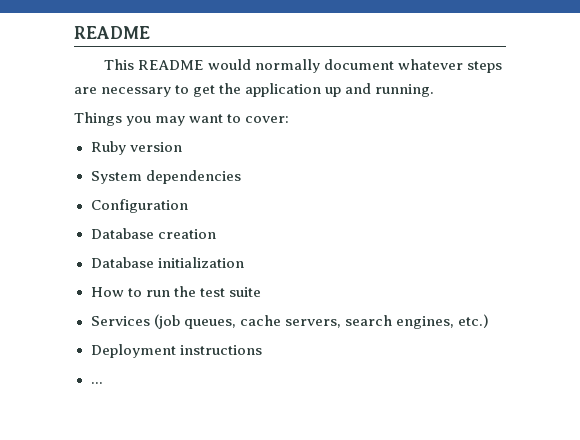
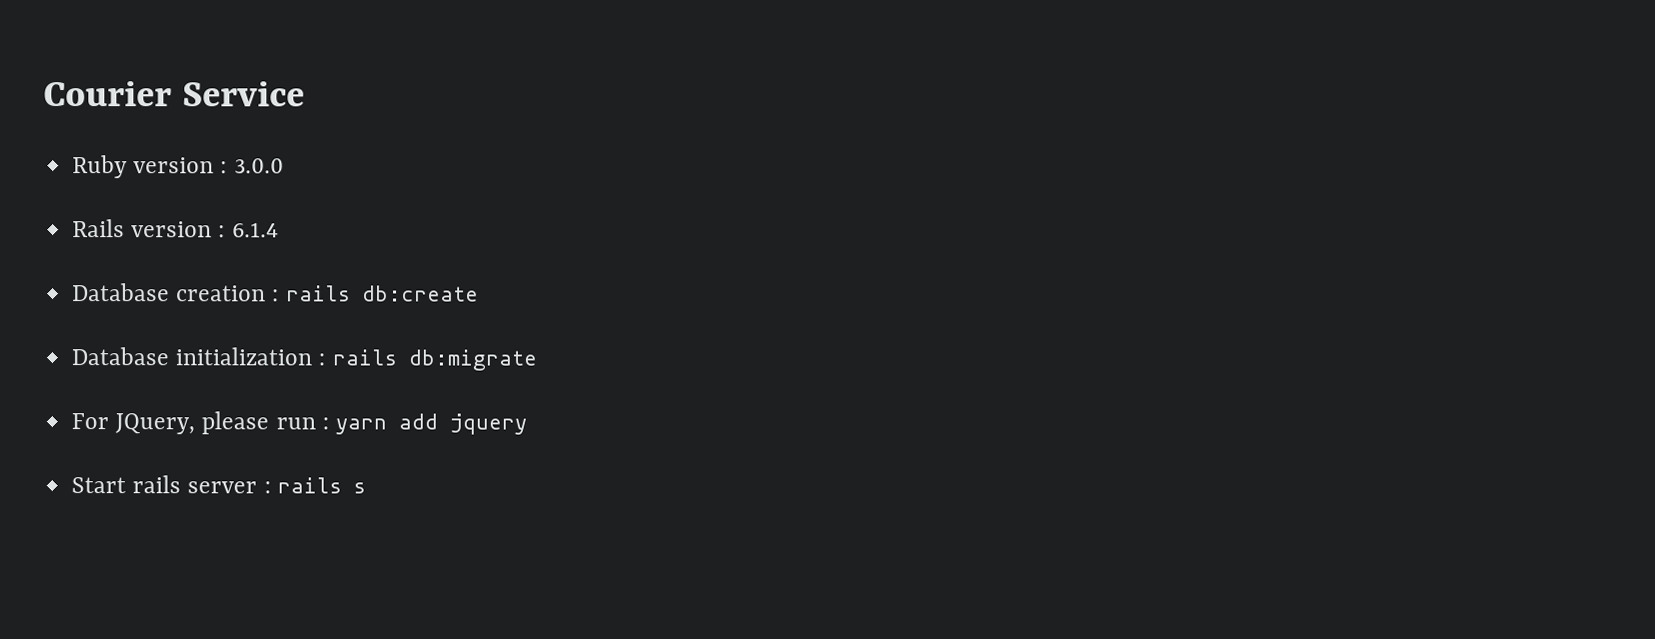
[74,26,150,39] [103,59,502,73] [74,83,435,97] [74,112,290,126] [90,141,182,155] [90,170,241,184] [90,199,188,213] README // This README would normally document whatever steps are necessary to get the application up and running. // Things you may want to cover: // Ruby version // System dependencies // Configuration -> [43,81,306,107] [72,155,284,179] [72,219,279,238] Courier Service // Ruby version : 3.0.0 // Rails version : 6.1.4
(216, 234) none -> [272,285,479,302] : rails db:create
[90,286,261,297] [90,314,489,329] [90,344,262,358] [90,382,103,384] // How to run the test suite // Services (job queues, cache servers, search engines, etc.) // Deployment instructions // ... -> [318,349,537,371] [71,411,527,435] [71,475,366,494] : rails db:migrate // For JQuery, please run : yarn add jquery // Start rails server : rails s

